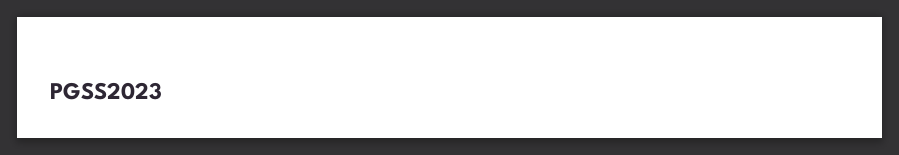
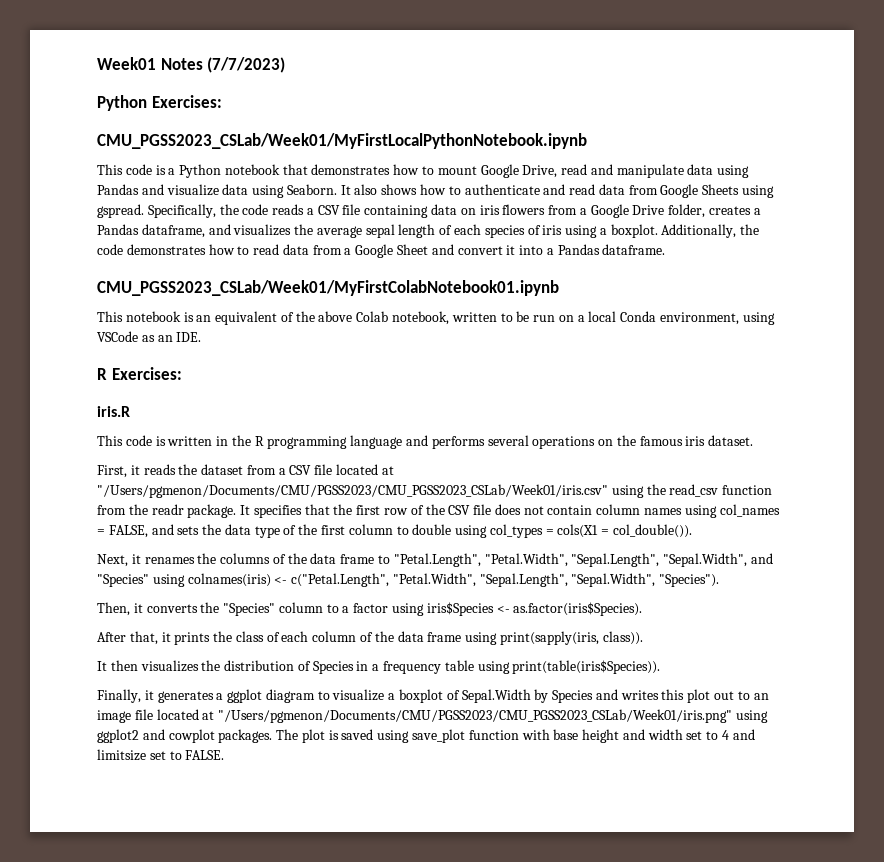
[50,82,162,100] PGSS2023 -> [97,57,286,73] [97,95,222,111] [97,133,587,149] [97,164,750,178] [97,184,775,198] [97,204,761,218] [97,224,760,238] [97,244,666,258] [97,280,559,296] [97,311,775,325] [97,331,202,342] [97,367,182,380] [97,406,130,417] [97,435,754,449] [97,464,394,478] [97,484,773,498] [97,504,780,518] [97,524,693,538] [97,553,773,567] [97,573,720,587] [97,602,643,616] [97,631,643,645] [97,660,661,674] [97,689,769,703] [97,709,768,723] [97,729,755,743] [97,749,225,761] Week01 Notes (7/7/2023) // Python Exercises: // CMU_PGSS2023_CSLab/Week01/MyFirstLocalPythonNotebook.ipynb // This code is a Python notebook that demonstrates how to mount Google Drive, read and manipulate data using Pandas and visualize data using Seaborn. It also shows how to authenticate and read data from Google Sheets using gspread. Specifically, the code reads a CSV file containing data on iris flowers from a Google Drive folder, creates a Pandas dataframe, and visualizes the average sepal length of each species of iris using a boxplot. Additionally, the code demonstrates how to read data from a Google Sheet and convert it into a Pandas dataframe. // CMU_PGSS2023_CSLab/Week01/MyFirstColabNotebook01.ipynb // This notebook is an equivalent of the above Colab notebook, written to be run on a local Conda environment, using VSCode as an IDE. // R Exercises: // iris.R // This code is written in the R programming language and performs several operations on the famous iris dataset. // First, it reads the dataset from a CSV file located at "/Users/pgmenon/Documents/CMU/PGSS2023/CMU_PGSS2023_CSLab/Week01/iris.csv" using the read_csv function from the readr package. It specifies that the first row of the CSV file does not contain column names using col_names = FALSE, and sets the data type of the first column to double using col_types = cols(X1 = col_double()). // Next, it renames the columns of the data frame to "Petal.Length", "Petal.Width", "Sepal.Length", "Sepal.Width", and "Species" using colnames(iris) <- c("Petal.Length", "Petal.Width", "Sepal.Length", "Sepal.Width", "Species"). // Then, it converts the "Species" column to a factor using iris$Species <- as.factor(iris$Species). // After that, it prints the class of each column of the data frame using print(sapply(iris, class)). // It then visualizes the distribution of Species in a frequency table using print(table(iris$Species)). // Finally, it generates a ggplot diagram to visualize a boxplot of Sepal.Width by Species and writes this plot out to an image file located at "/Users/pgmenon/Documents/CMU/PGSS2023/CMU_PGSS2023_CSLab/Week01/iris.png" using ggplot2 and cowplot packages. The plot is saved using save_plot function with base height and width set to 4 and limitsize set to FALSE.

